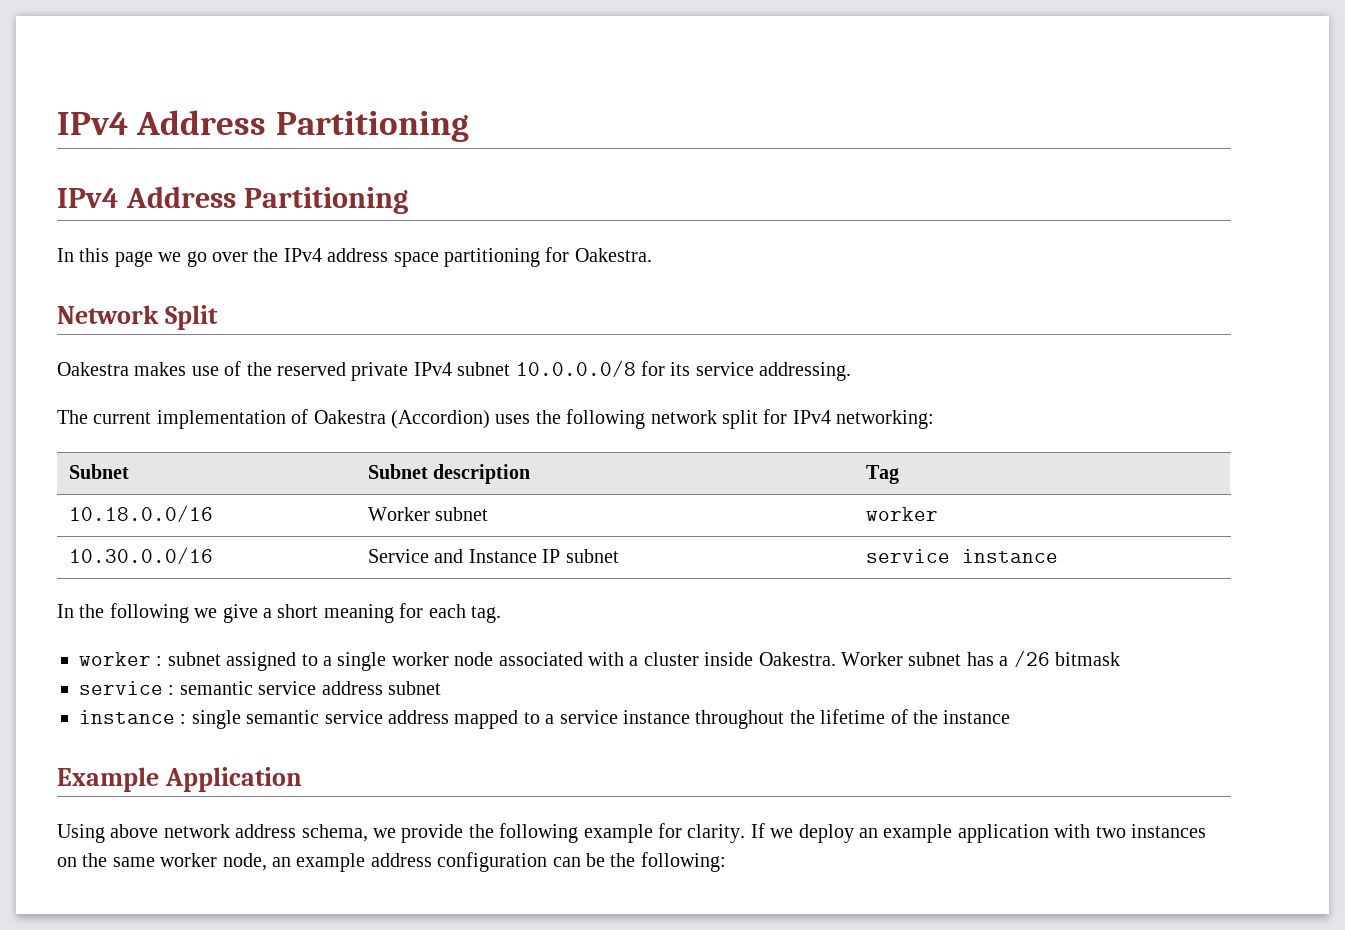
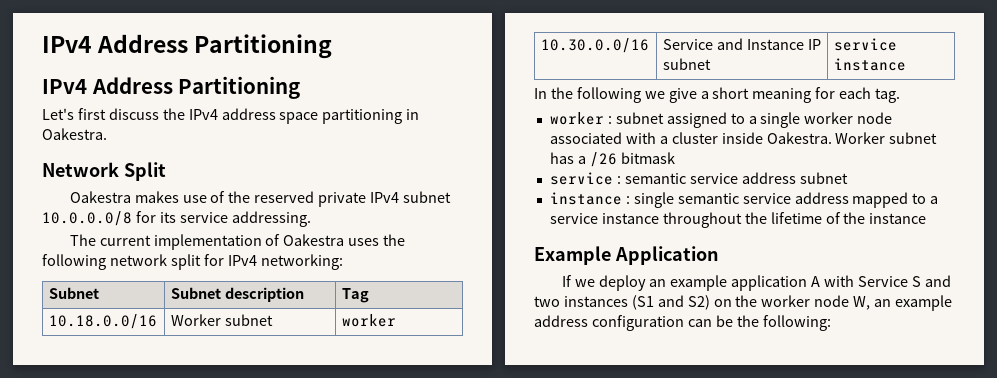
[57,248,248,267] In this page we go over -> [42,108,159,120] Let's first discuss
[545,247,570,262] for -> [406,109,420,120] in
[391,410,490,429] (Accordion) -> (345, 240) none
[57,823,746,843] Using above network address schema, we provide the following example for clarity. -> (719, 255) none
[1054,824,1206,838] [57,853,267,871] with two instances on the same worker node, -> [811,275,951,287] [534,295,871,310] A with Service S and two instances (S1 and S2) on the worker node W,

